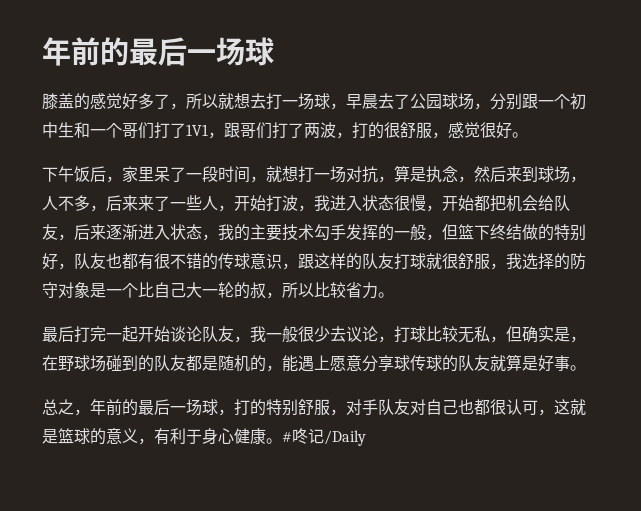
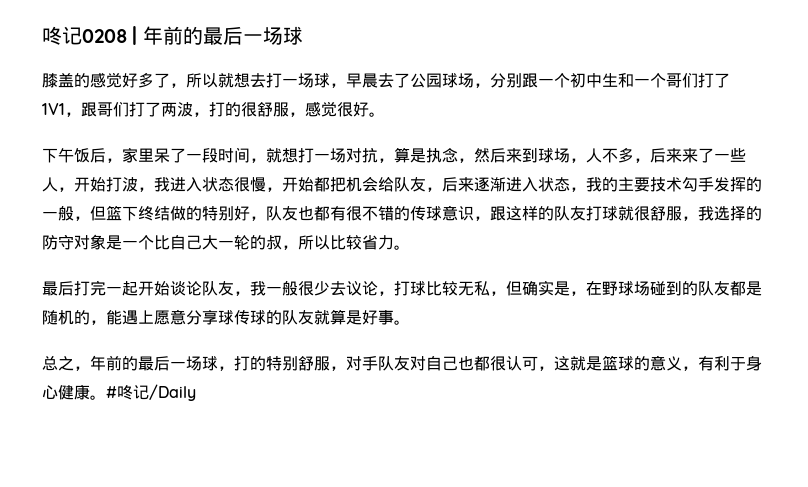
(42, 51) none -> [42,26,138,45] 咚记0208 |

